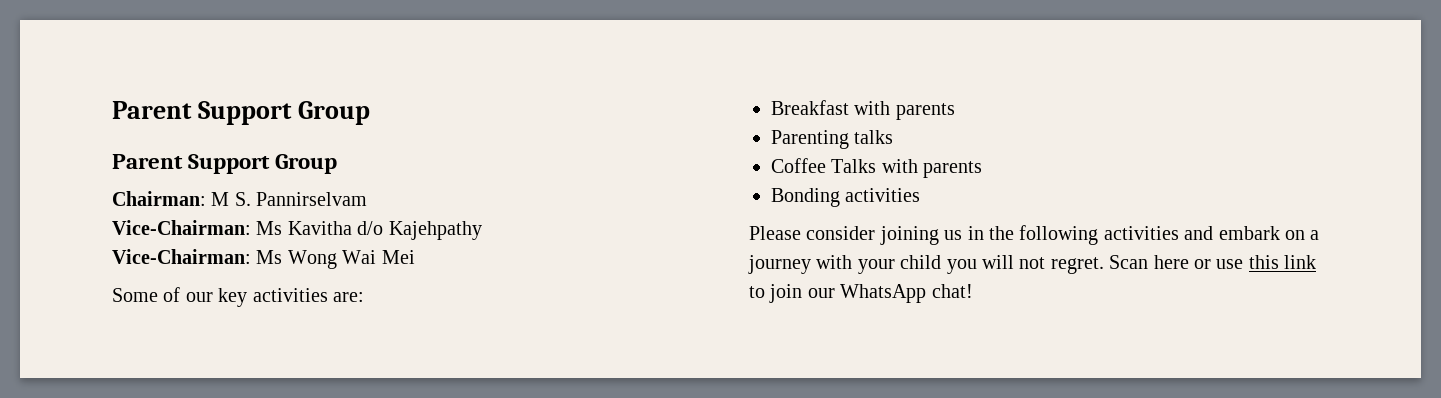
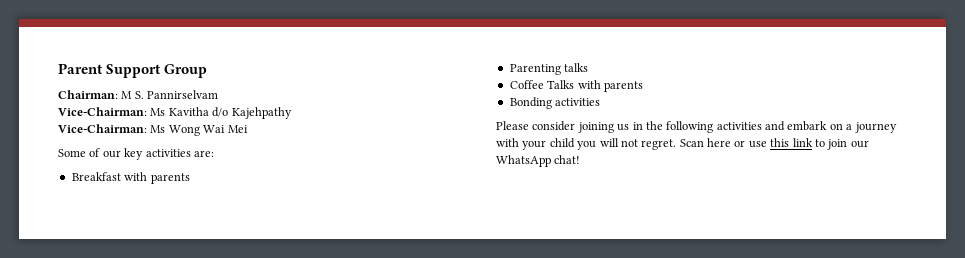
[112,101,371,125] [112,154,338,174] Parent Support Group // Parent Support Group -> [58,63,208,78] Parent Support Group

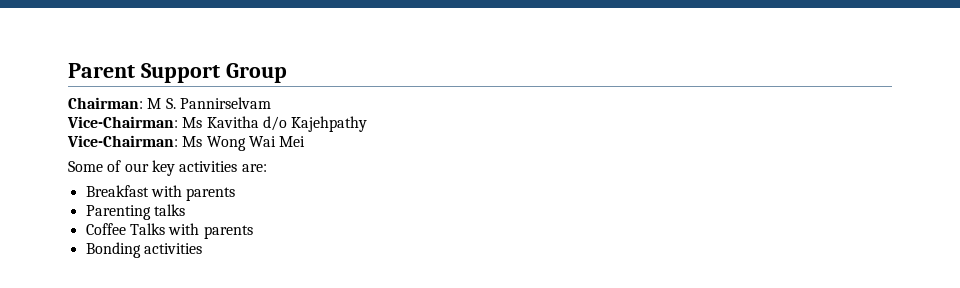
[496,121,897,133] [496,138,869,150] [496,155,581,167] // Please consider joining us in the following activities and embark on a journey with your child you will not regret. Scan here or use this link to join our WhatsApp chat! -> (202, 248) none

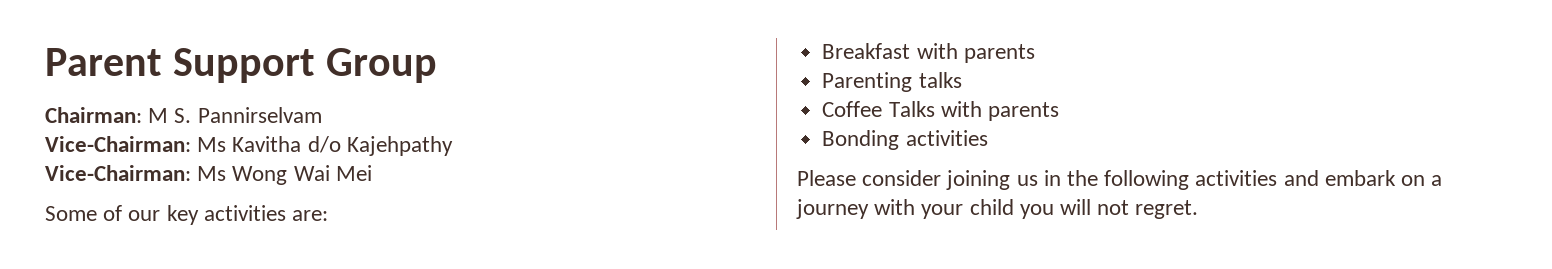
(202, 248) none -> [797,170,1443,190] [796,199,1199,219] // Please consider joining us in the following activities and embark on a journey with your child you will not regret.

